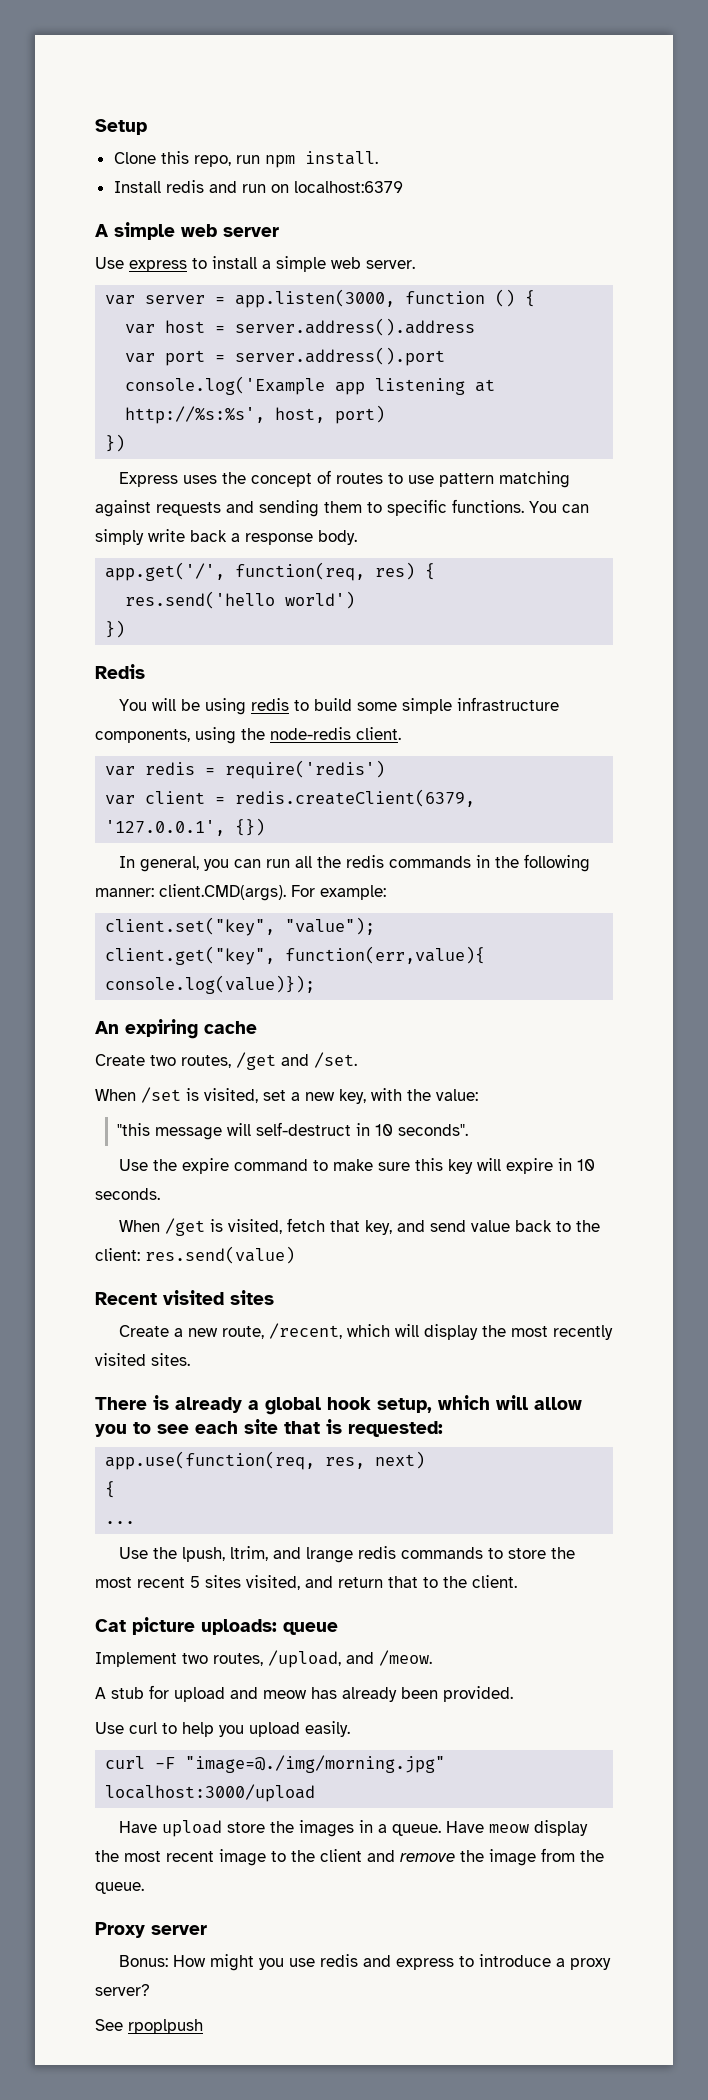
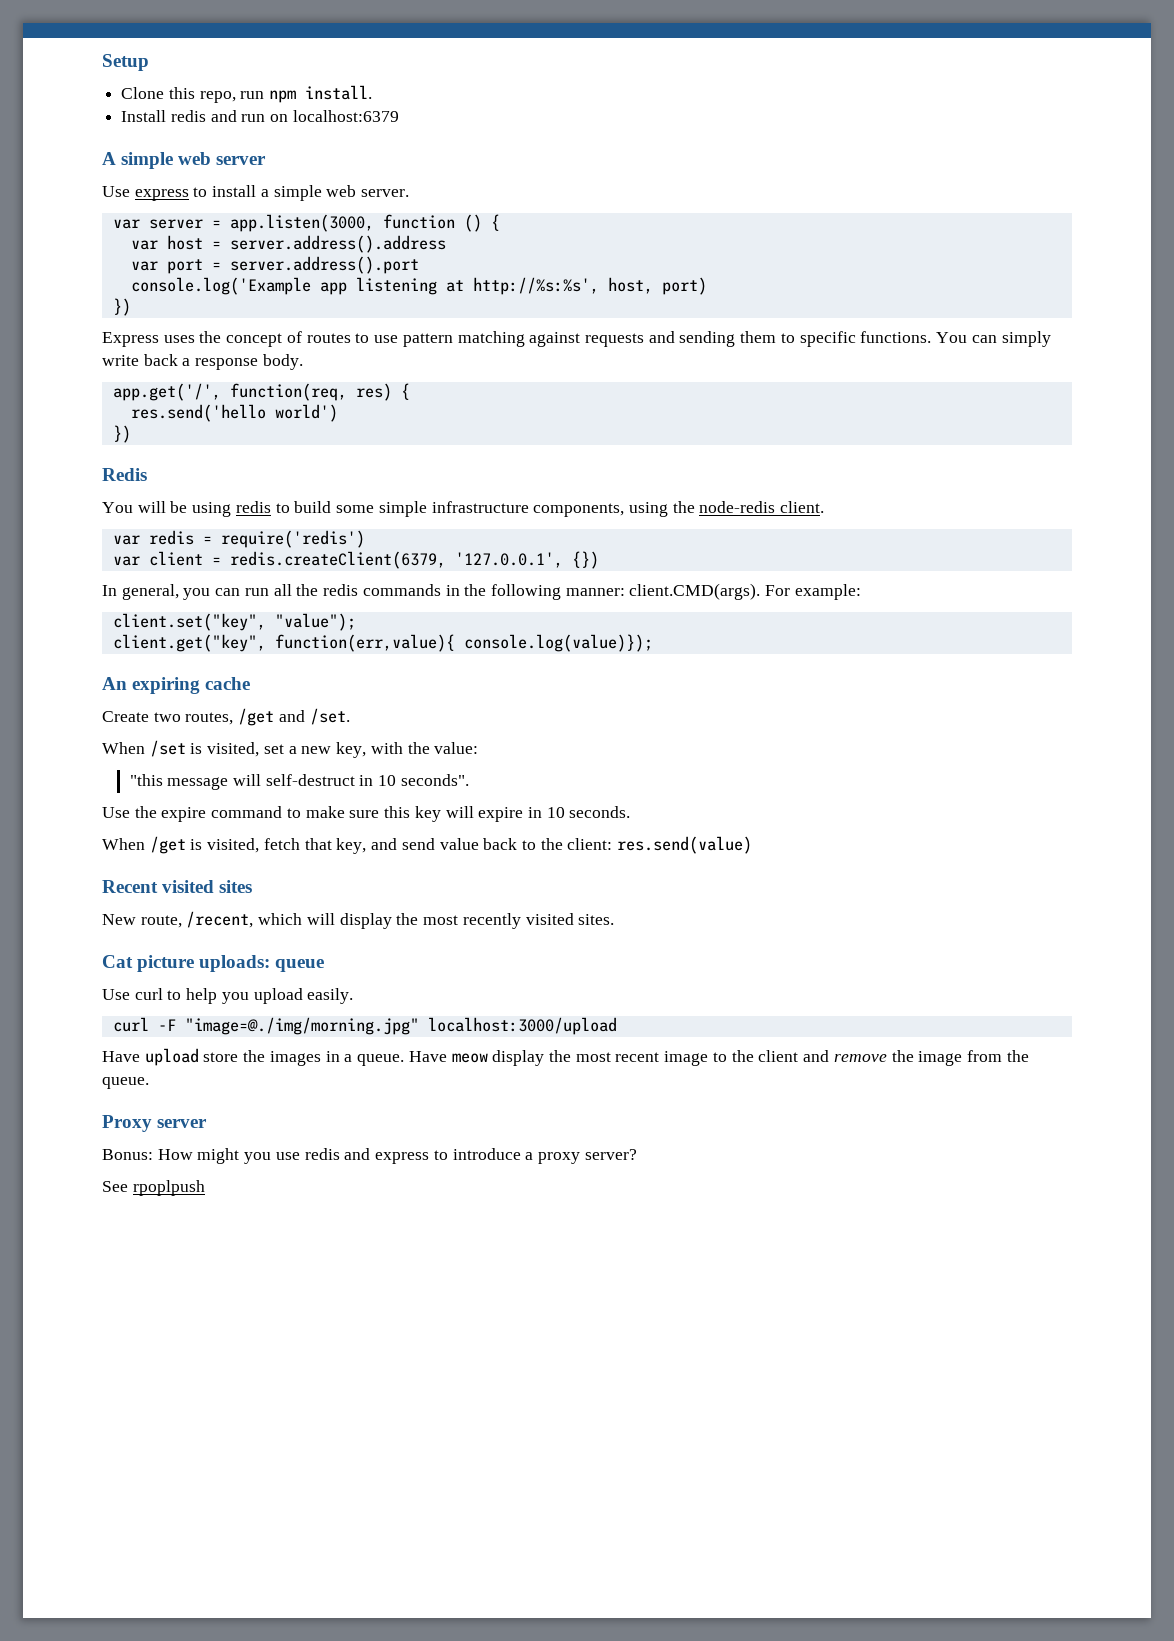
[118,1325,218,1337] Create a new -> [102,914,136,925] New
[95,1395,582,1415] [95,1419,443,1437] [105,1451,426,1470] [105,1481,116,1498] [105,1521,136,1524] [118,1546,575,1563] [95,1575,517,1590] [95,1617,338,1635] [95,1650,432,1668] [95,1685,513,1702] There is already a global hook setup, which will allow you to see each site that is requested: // app.use(function(req, res, next) // { // ... // Use the lpush, ltrim, and lrange redis commands to store the most recent 5 sites visited, and return that to the client. // Cat picture uploads: queue // Implement two routes, /upload, and /meow. // A stub for upload and meow has already been provided. -> [102,955,325,972] Cat picture uploads: queue

